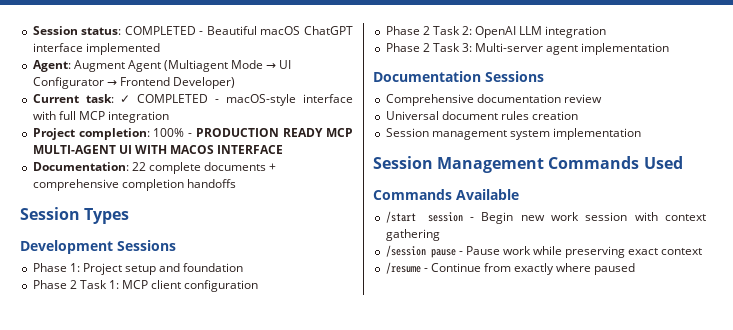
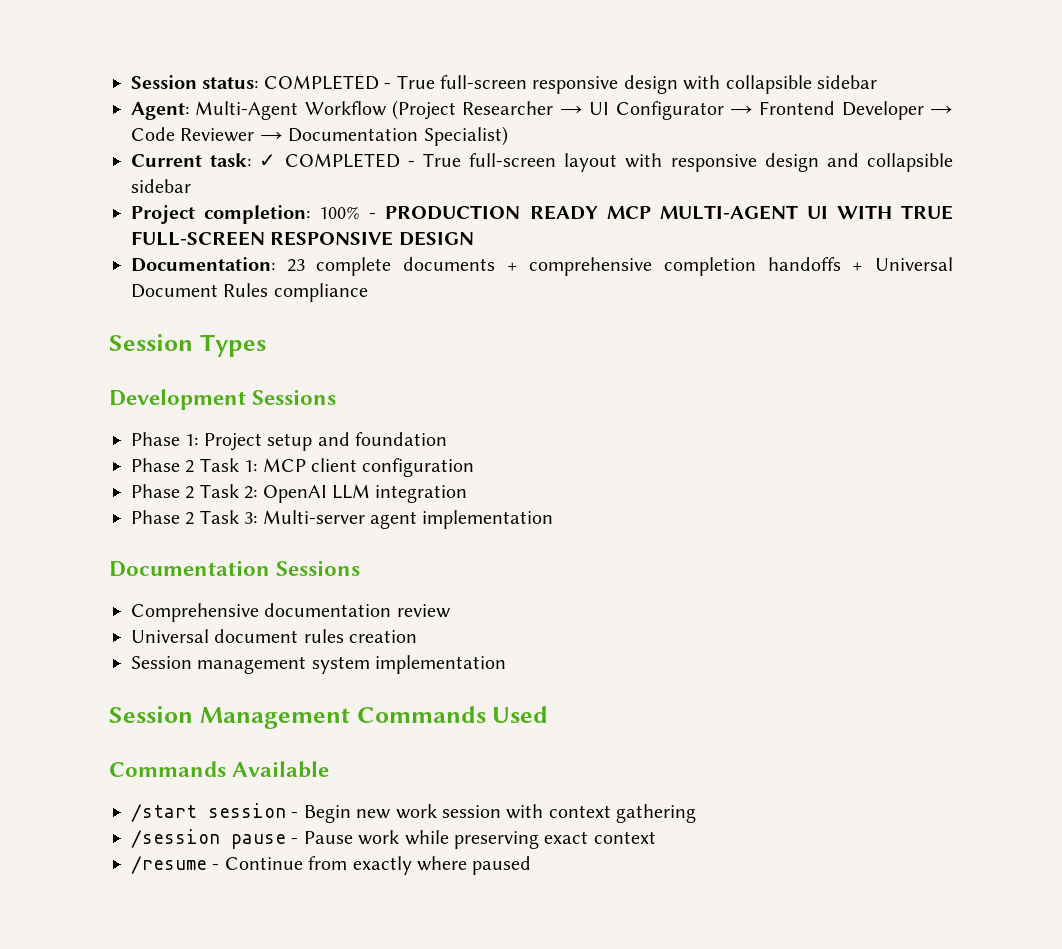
[206,26,354,35] [32,43,160,55] [32,60,264,72] Beautiful macOS ChatGPT interface implemented // Agent: Augment Agent (Multiagent Mode -> [396,75,877,94] [131,100,554,120] True full-screen responsive design with collapsible sidebar // Agent: Multi-Agent Workflow (Project Researcher
[172,77,235,89] Developer) -> [841,101,954,120] [131,126,508,146] Developer → Code Reviewer → Documentation Specialist)
[226,94,353,106] [32,111,169,123] macOS-style interface with full MCP integration -> [422,153,953,172] [131,179,191,193] True full-screen layout with responsive design and collapsible sidebar
[169,145,284,154] MACOS INTERFACE -> [901,205,954,220] [131,231,474,246] TRUE FULL-SCREEN RESPONSIVE DESIGN
[131,162,146,171] 22 -> [286,259,305,272] 23
(236, 183) none -> [852,257,953,271] [131,283,368,302] + Universal Document Rules compliance

